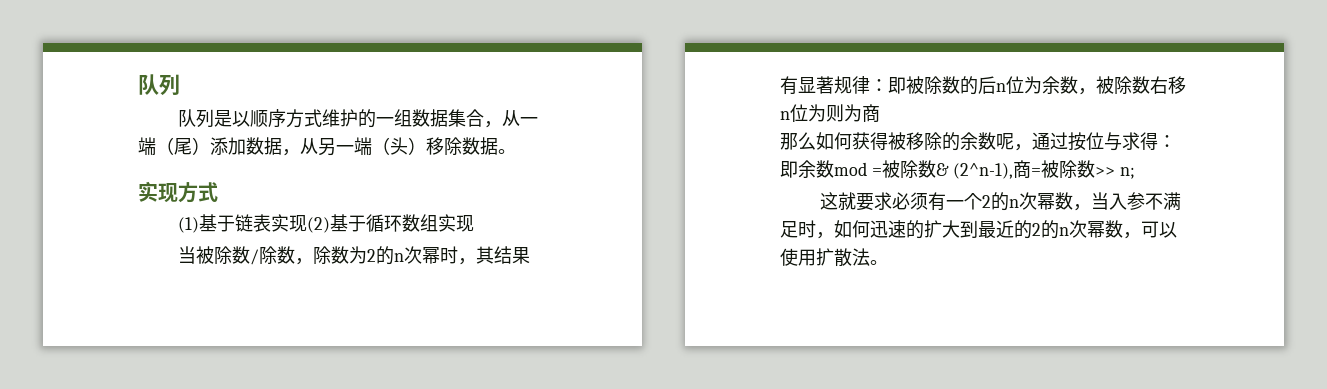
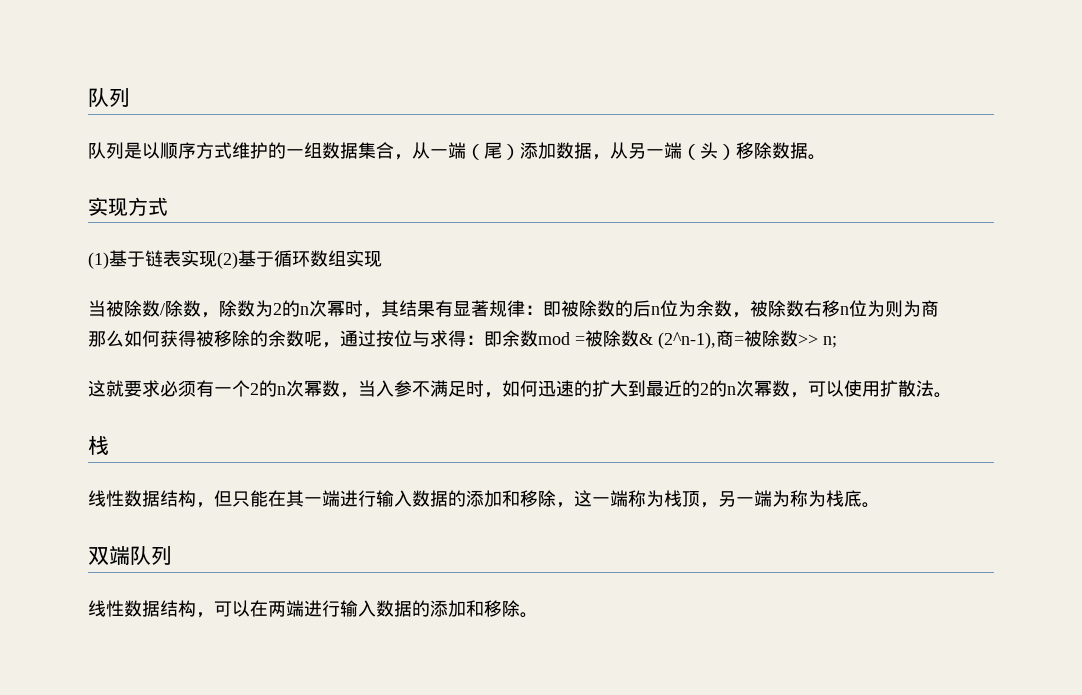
(888, 262) none -> [88,436,109,455] [88,490,880,508] [88,546,172,566] [88,600,538,618] // 栈 // 线性数据结构，但只能在其一端进行输入数据的添加和移除，这一端称为栈顶，另一端为称为栈底。 // 双端队列 // 线性数据结构，可以在两端进行输入数据的添加和移除。

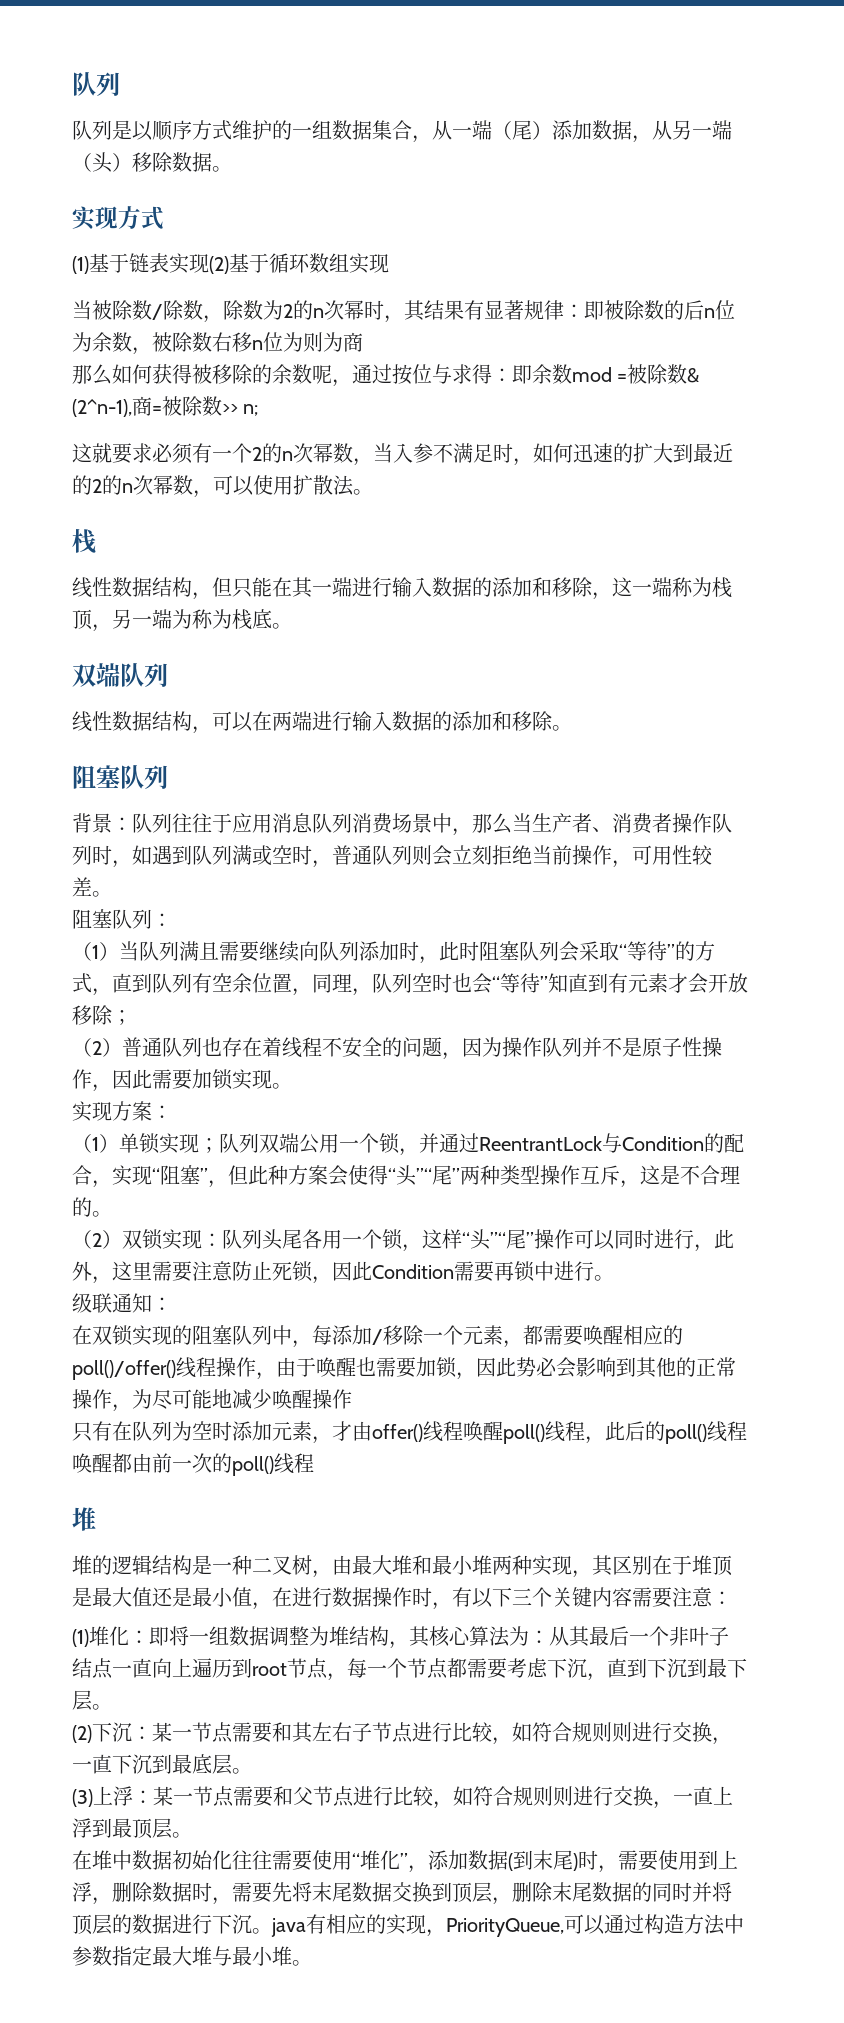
(538, 615) none -> [72,765,168,790] [72,813,732,836] [72,845,713,868] [72,877,112,897] [72,909,172,929] [72,941,715,964] [72,973,748,996] [72,1005,132,1025] [72,1037,722,1060] [72,1069,292,1092] [72,1101,172,1122] [72,1133,744,1156] [72,1165,740,1188] [72,1197,112,1217] [72,1229,734,1252] [72,1261,614,1284] [72,1293,172,1313] [72,1325,683,1348] [72,1357,736,1380] [72,1389,352,1412] [72,1421,747,1444] [72,1453,314,1476] [72,1507,96,1531] [72,1555,733,1578] [72,1587,732,1610] [72,1626,729,1649] [72,1658,747,1681] [72,1690,112,1711] [72,1722,732,1745] [72,1754,252,1775] [72,1786,733,1809] [72,1818,192,1839] [72,1850,738,1873] [72,1882,732,1905] [72,1914,744,1937] [72,1946,312,1966] // 阻塞队列 // 背景：队列往往于应用消息队列消费场景中，那么当生产者、消费者操作队列时，如遇到队列满或空时，普通队列则会立刻拒绝当前操作，可用性较差。 // 阻塞队列： // （1）当队列满且需要继续向队列添加时，此时阻塞队列会采取“等待”的方式，直到队列有空余位置，同理，队列空时也会“等待”知直到有元素才会开放移除； // （2）普通队列也存在着线程不安全的问题，因为操作队列并不是原子性操作，因此需要加锁实现。 // 实现方案： // （1）单锁实现；队列双端公用一个锁，并通过ReentrantLock与Condition的配合，实现“阻塞”，但此种方案会使得“头”“尾”两种类型操作互斥，这是不合理的。 // （2）双锁实现：队列头尾各用一个锁，这样“头”“尾”操作可以同时进行，此外，这里需要注意防止死锁，因此Condition需要再锁中进行。 // 级联通知： // 在双锁实现的阻塞队列中，每添加/移除一个元素，都需要唤醒相应的poll()/offer()线程操作，由于唤醒也需要加锁，因此势必会影响到其他的正常操作，为尽可能地减少唤醒操作 // 只有在队列为空时添加元素，才由offer()线程唤醒poll()线程，此后的poll()线程唤醒都由前一次的poll()线程 // 堆 // 堆的逻辑结构是一种二叉树，由最大堆和最小堆两种实现，其区别在于堆顶是最大值还是最小值，在进行数据操作时，有以下三个关键内容需要注意： // (1)堆化：即将一组数据调整为堆结构，其核心算法为：从其最后一个非叶子结点一直向上遍历到root节点，每一个节点都需要考虑下沉，直到下沉到最下层。 // (2)下沉：某一节点需要和其左右子节点进行比较，如符合规则则进行交换，一直下沉到最底层。 // (3)上浮：某一节点需要和父节点进行比较，如符合规则则进行交换，一直上浮到最顶层。 // 在堆中数据初始化往往需要使用“堆化”，添加数据(到末尾)时，需要使用到上浮，删除数据时，需要先将末尾数据交换到顶层，删除末尾数据的同时并将顶层的数据进行下沉。java有相应的实现，PriorityQueue,可以通过构造方法中参数指定最大堆与最小堆。

